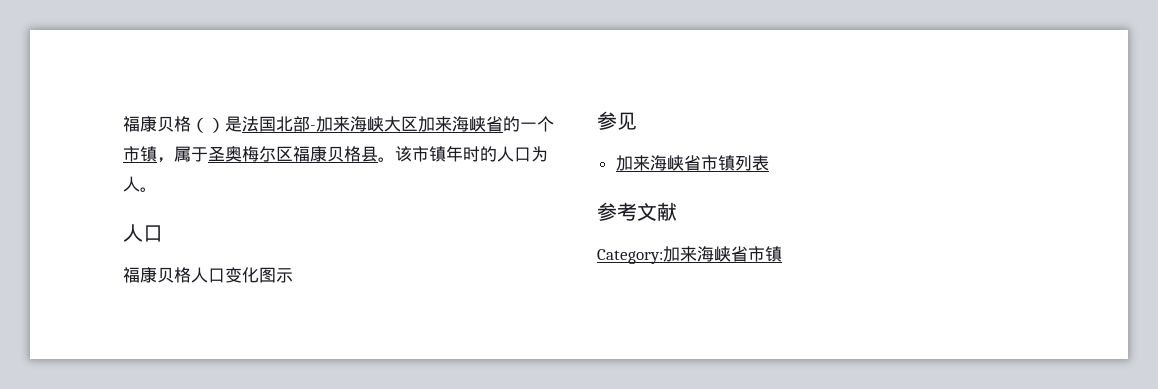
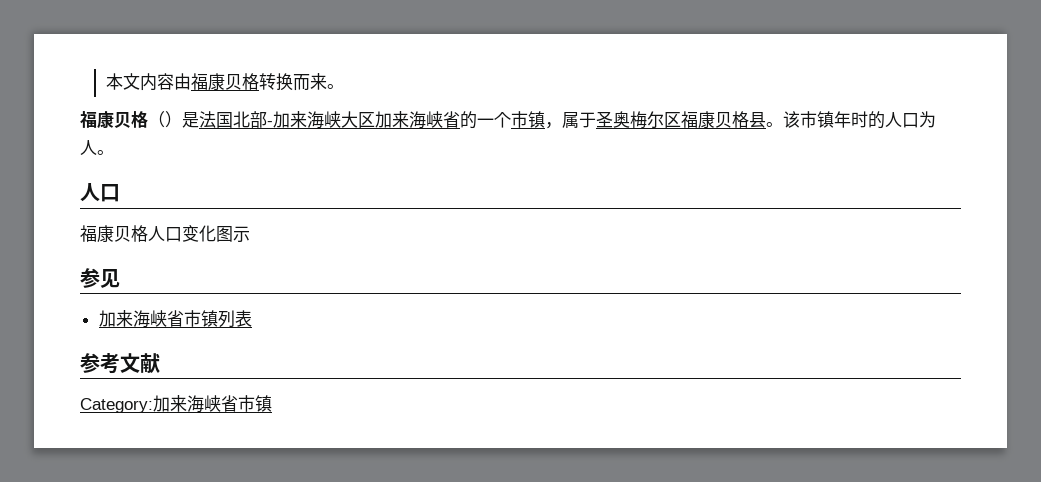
(123, 124) none -> [105,73,344,91] 本文内容由福康贝格转换而来。 //

